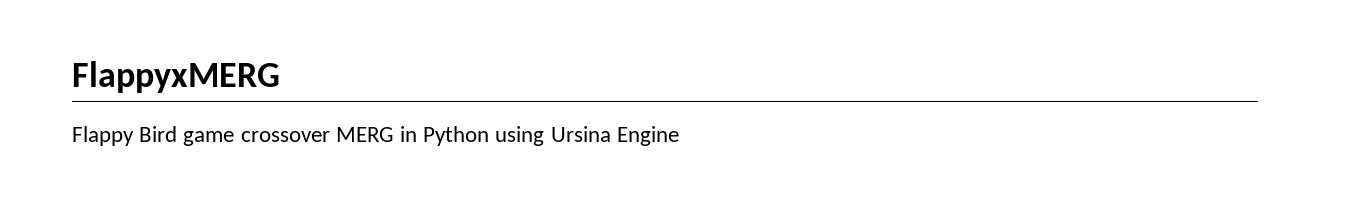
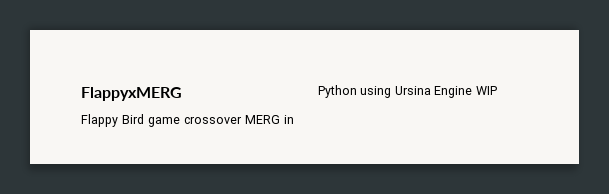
(679, 136) none -> [475,86,497,95] WIP

